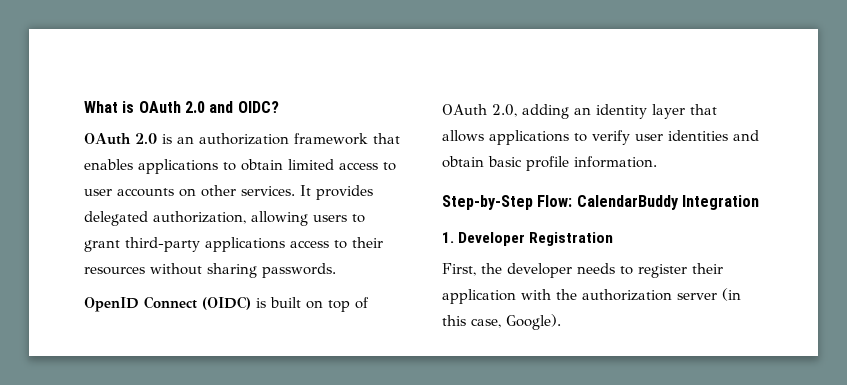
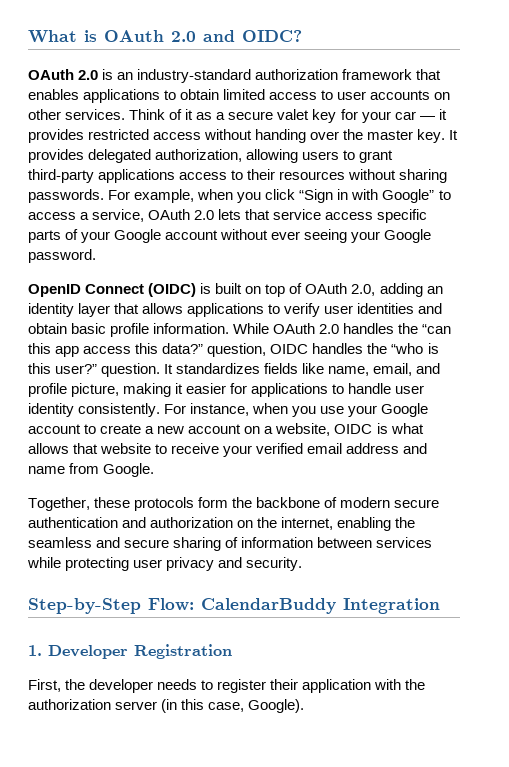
(194, 140) none -> [137,69,252,83] industry-standard
(295, 191) none -> [129,109,447,123] [28,129,446,143] Think of it as a secure valet key for your car — it provides restricted access without handing over the master key.
(336, 270) none -> [108,189,451,203] [28,209,428,223] [28,229,432,243] [28,249,96,263] For example, when you click “Sign in with Google” to access a service, OAuth 2.0 lets that service access specific parts of your Google account without ever seeing your Google password.
(657, 162) none -> [233,323,452,334] [28,343,439,357] [28,363,441,377] [28,383,425,397] [28,403,429,417] [28,423,424,436] [28,443,428,457] [28,463,155,477] [28,497,440,511] [28,517,416,531] [28,537,433,551] [27,557,303,571] While OAuth 2.0 handles the “can this app access this data?” question, OIDC handles the “who is this user?” question. It standardizes fields like name, email, and profile picture, making it easier for applications to handle user identity consistently. For instance, when you use your Google account to create a new account on a website, OIDC is what allows that website to receive your verified email address and name from Google. // Together, these protocols form the backbone of modern secure authentication and authorization on the internet, enabling the seamless and secure sharing of information between services while protecting user privacy and security.

